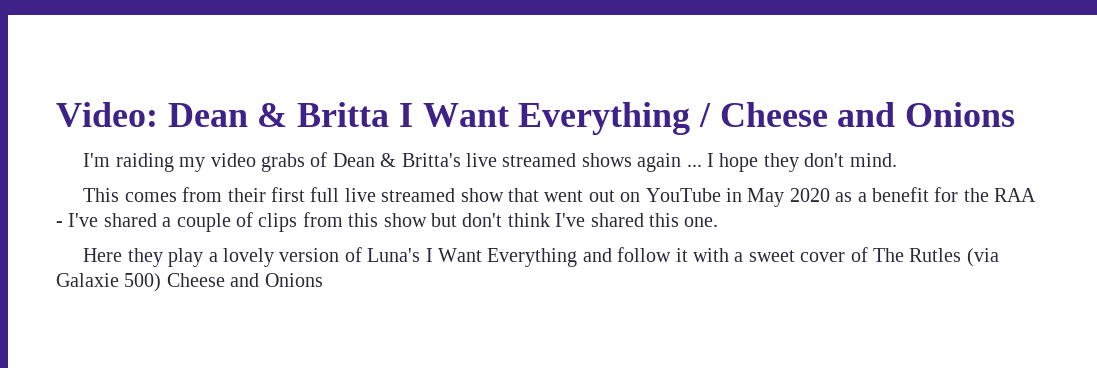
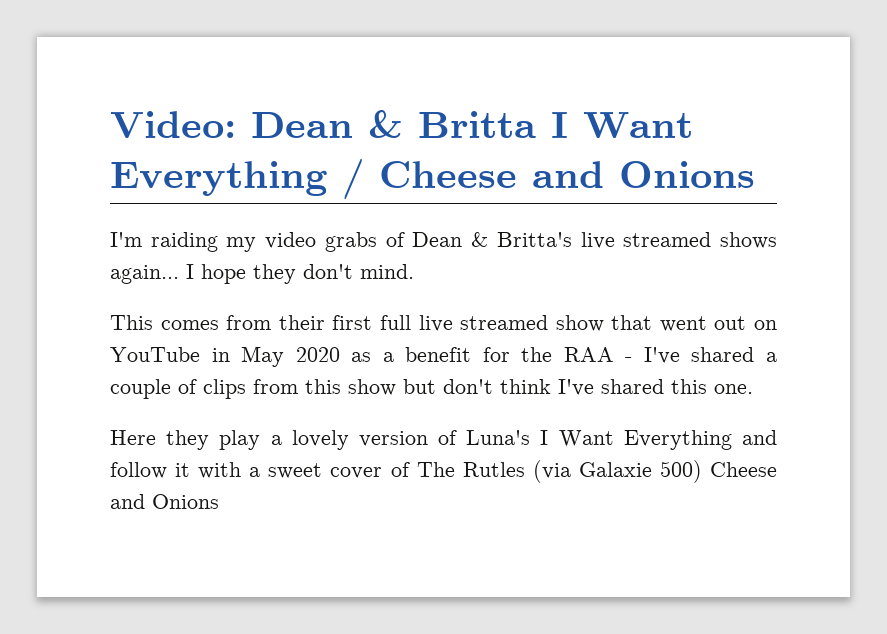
[637,153,702,172] again ... -> [110,265,179,284] again...

